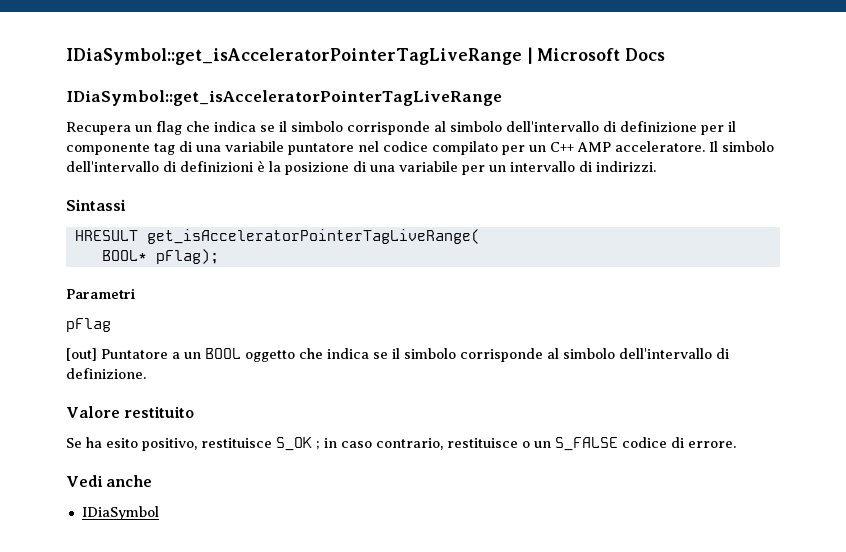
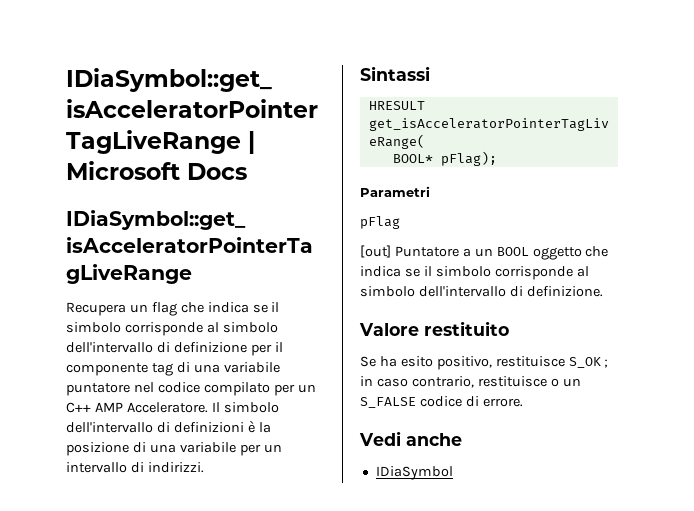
[615,141,705,152] acceleratore. -> [126,402,208,413] Acceleratore.

